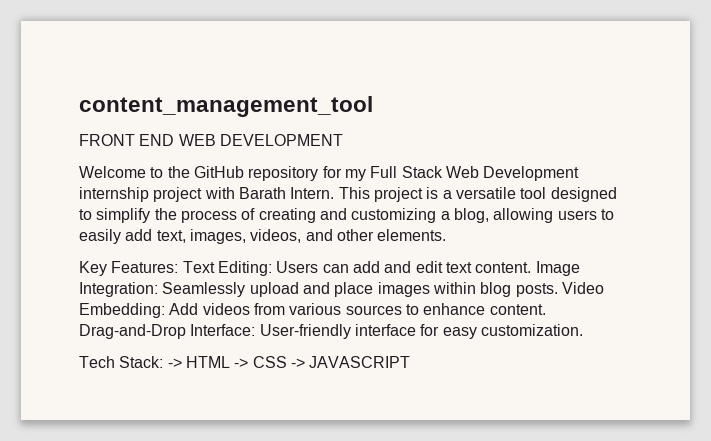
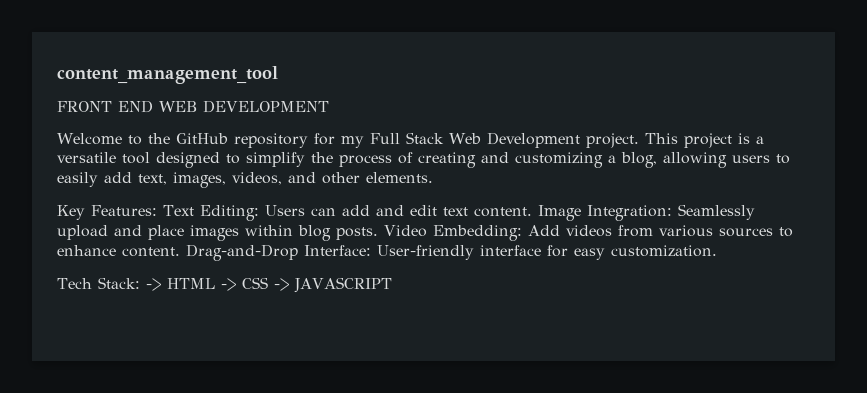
[79,187,335,202] internship project with Barath Intern. -> [585,133,639,148] project.

